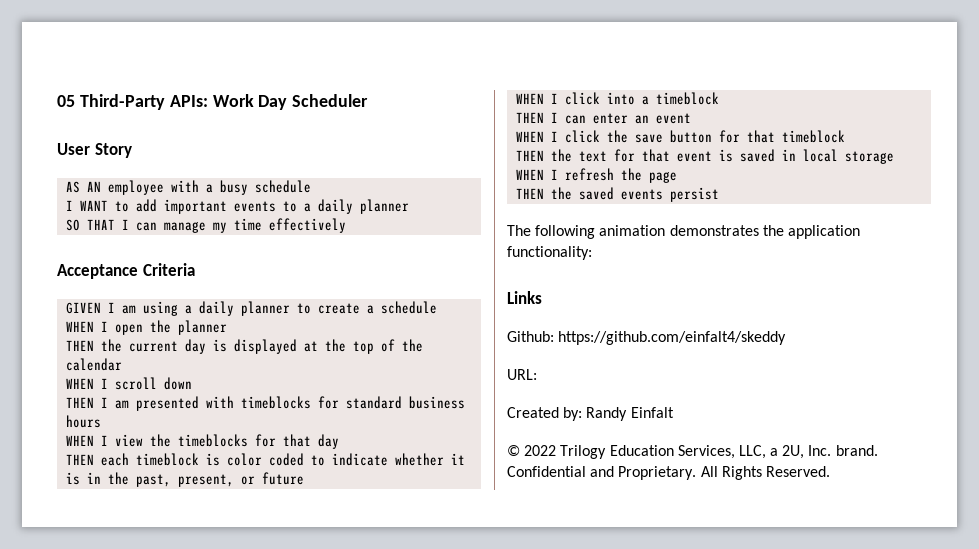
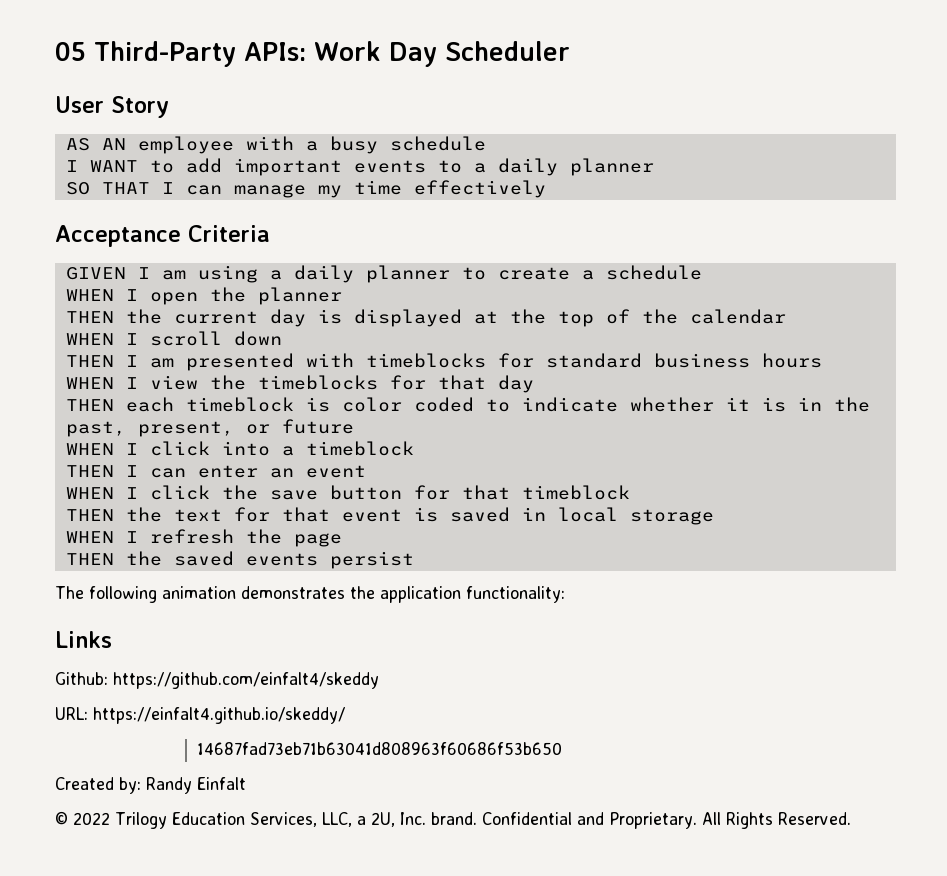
(537, 374) none -> [93,707,345,724] [197,742,563,755] https://einfalt4.github.io/skeddy/ // 14687fad73eb71b63041d808963f60686f53b650

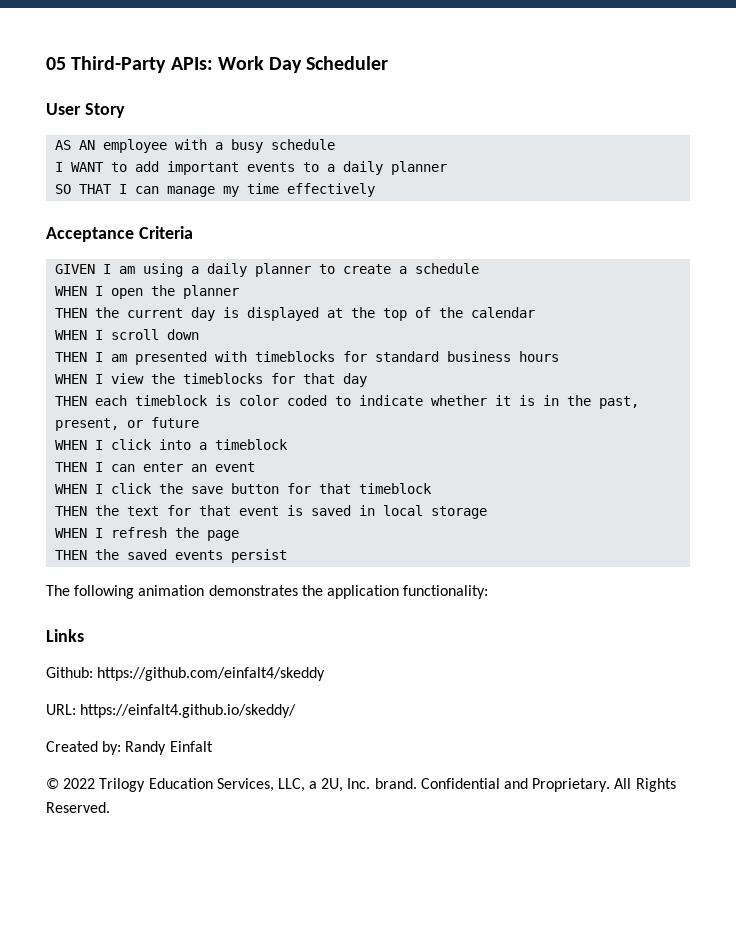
[197,742,563,755] // 14687fad73eb71b63041d808963f60686f53b650 -> (297, 711) none

